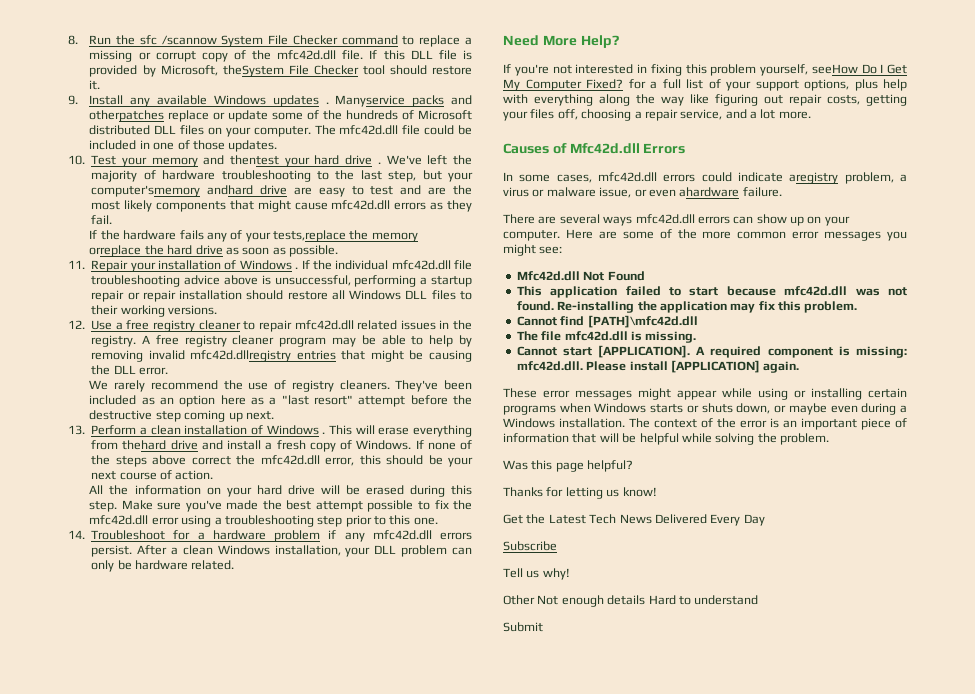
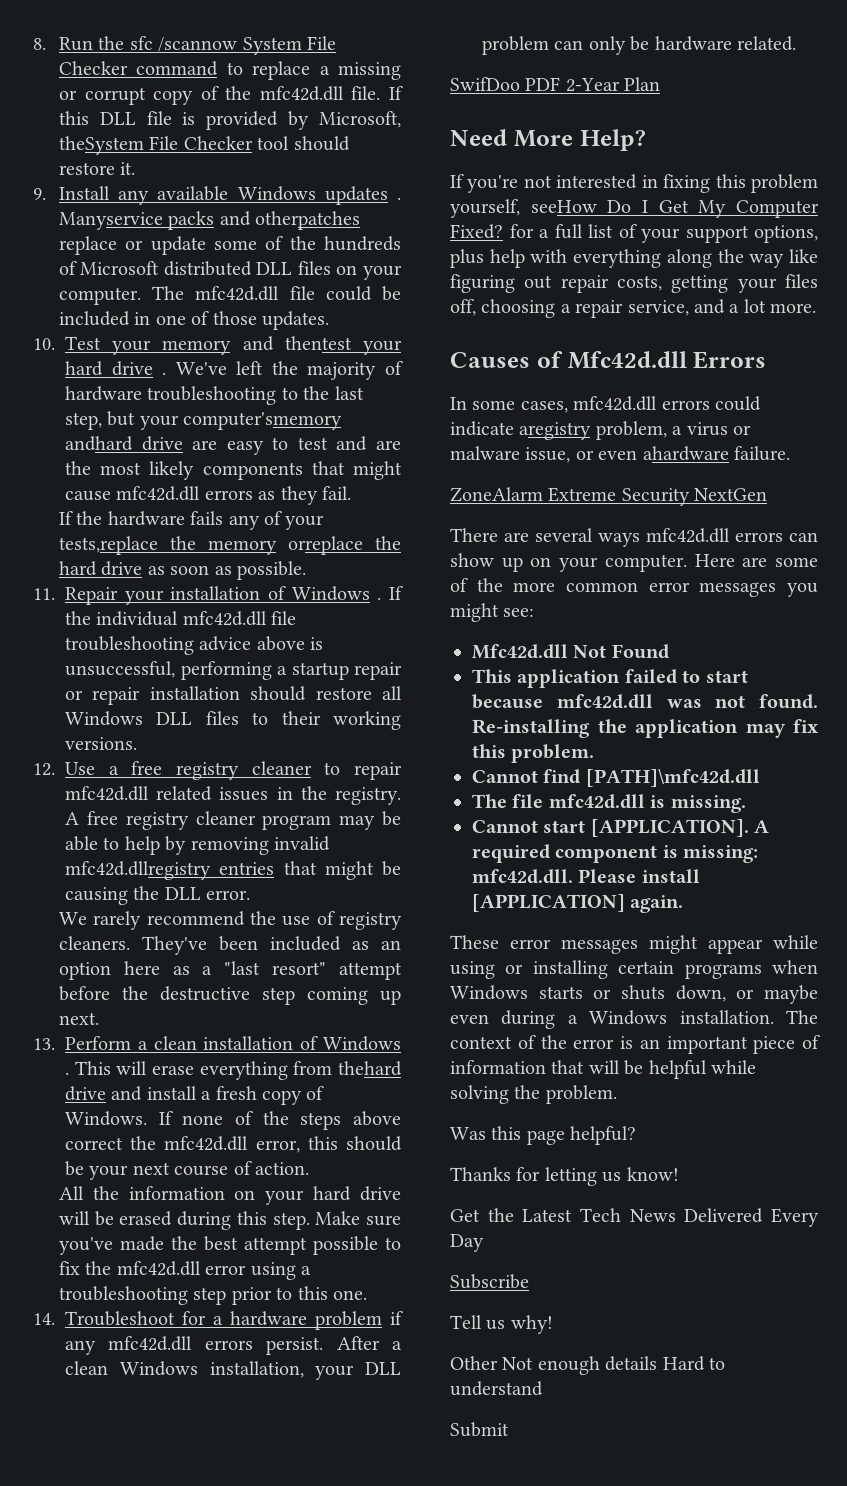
(235, 565) none -> [450,77,661,92] // SwifDoo PDF 2-Year Plan
(782, 192) none -> [450,487,768,506] // ZoneAlarm Extreme Security NextGen

